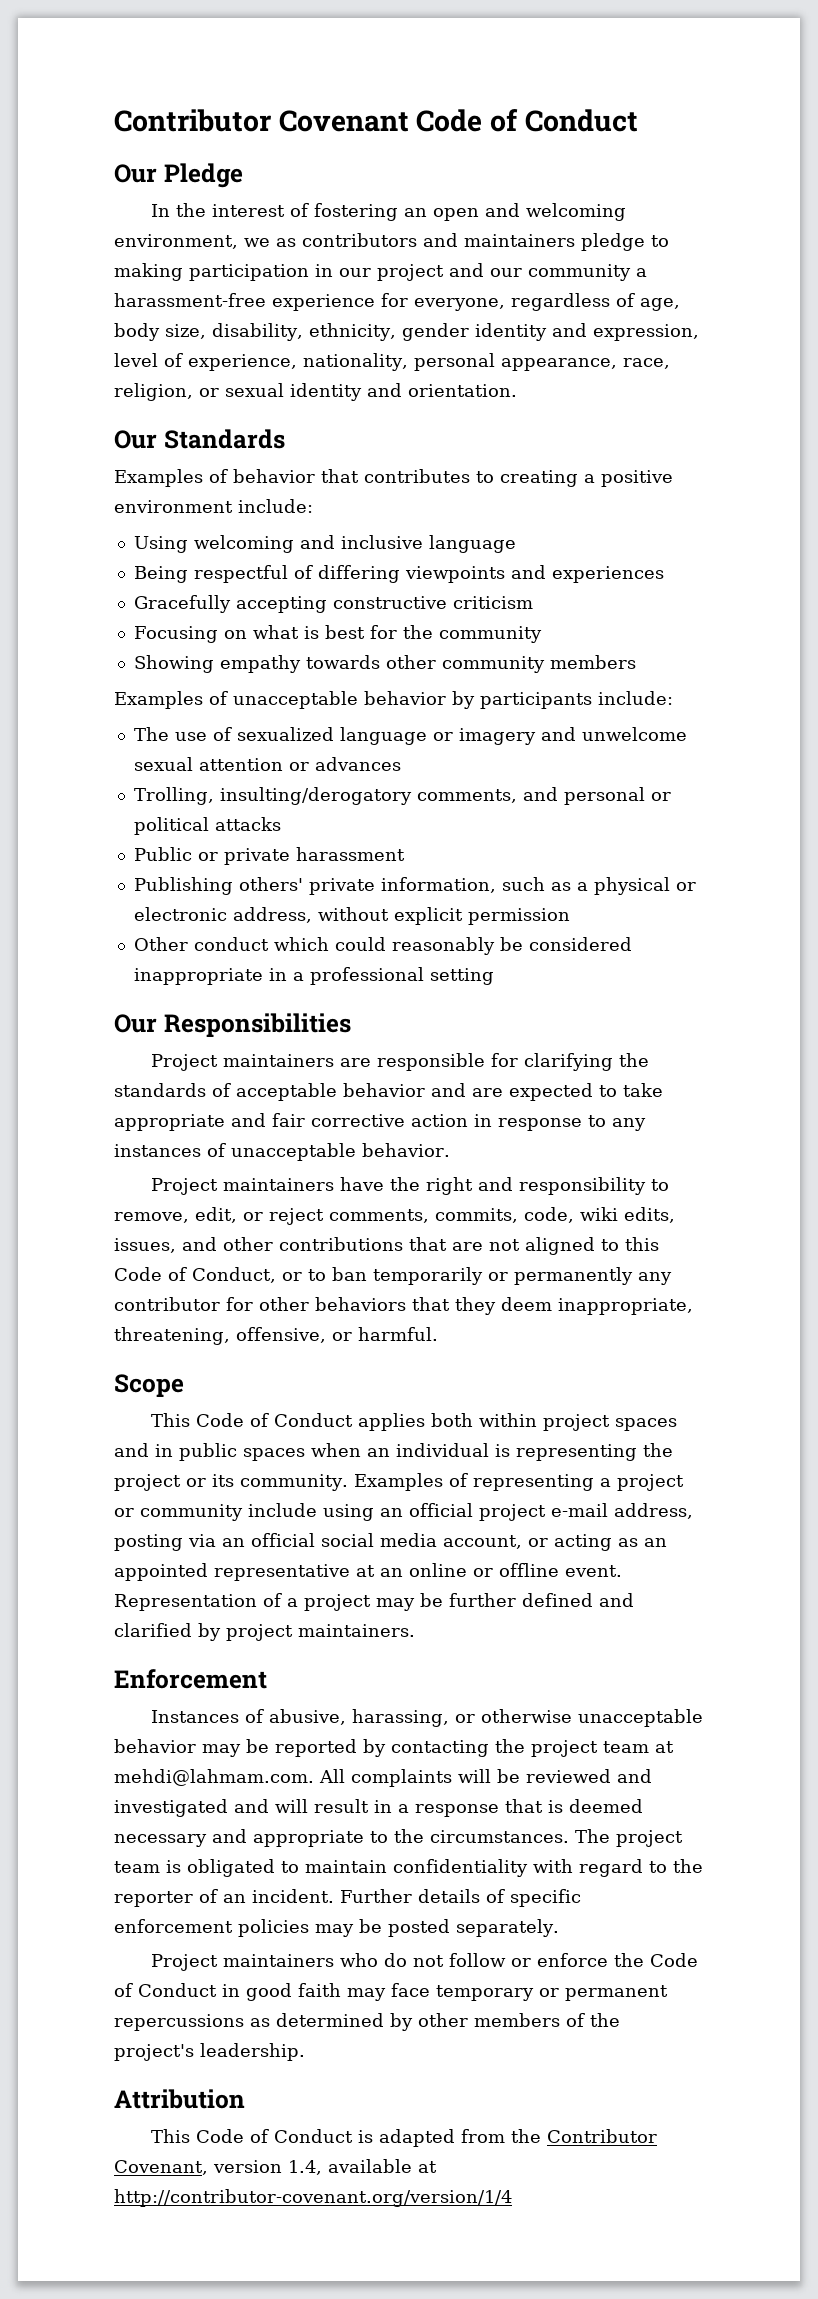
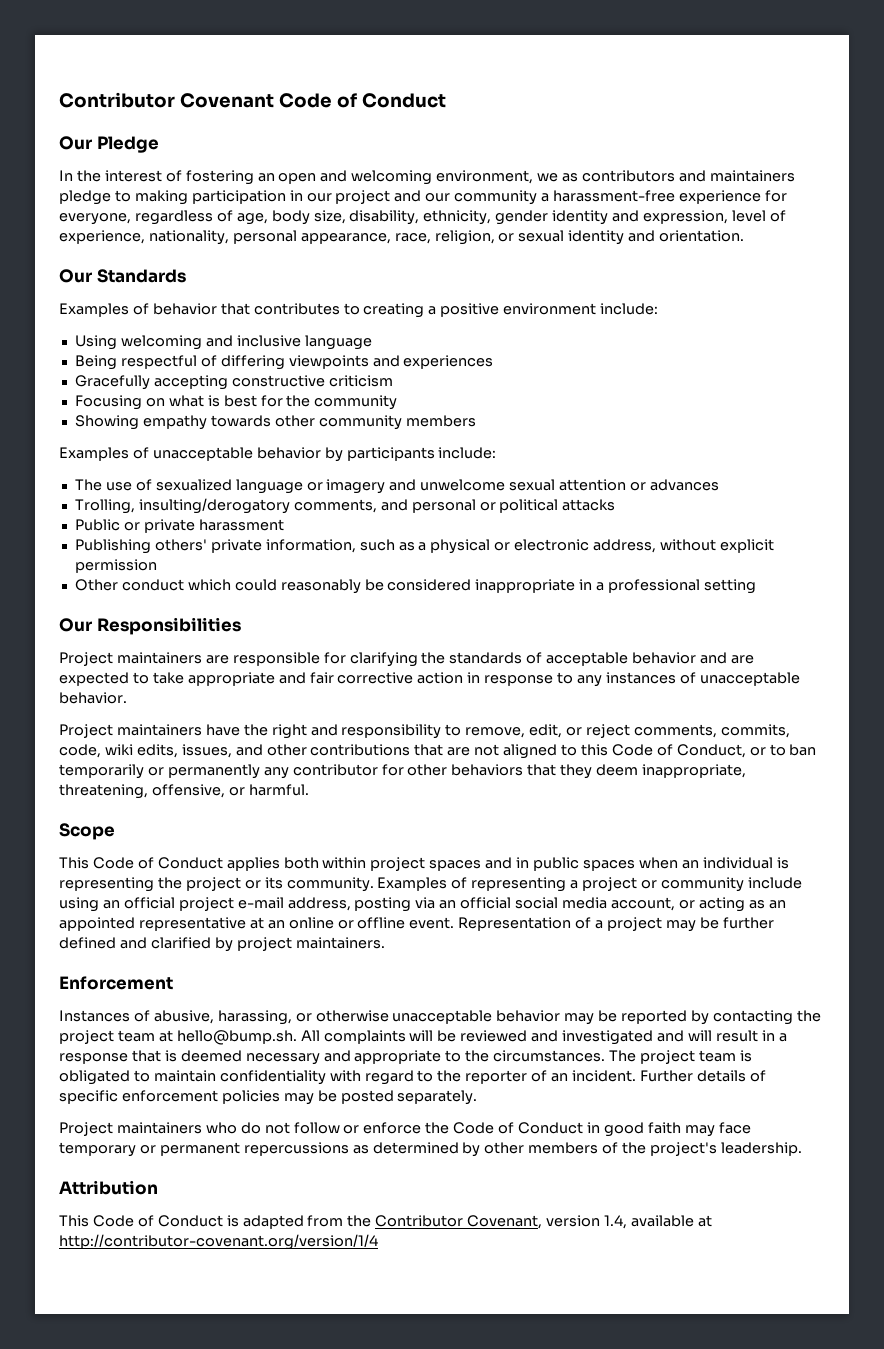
[114,1769,314,1786] mehdi@lahmam.com. -> [176,1030,297,1045] hello@bump.sh.

